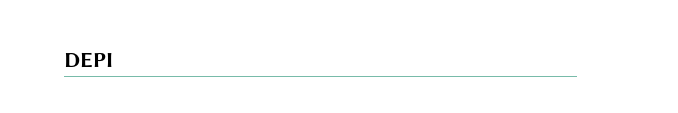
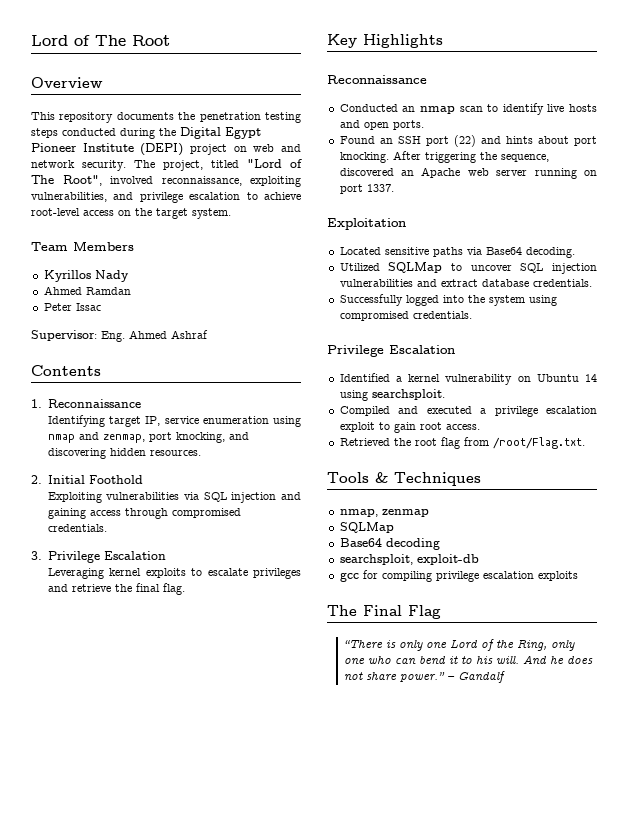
[64,52,113,68] DEPI -> [31,35,170,46] [31,77,103,88] [31,112,301,123] [31,127,261,139] [31,143,301,156] [31,159,302,171] [31,175,301,187] [31,192,301,203] [31,208,231,219] [31,241,134,251] [43,270,129,282] [43,286,131,295] [43,303,101,311] [31,330,208,342] [31,365,101,376] [31,399,141,408] [47,415,301,427] [47,432,249,443] [47,448,201,459] [31,475,143,484] [47,492,301,503] [47,508,241,519] [47,524,107,532] [31,551,166,563] [47,568,301,579] [47,583,185,595] [327,34,443,48] [327,75,427,84] [339,103,597,115] [339,120,424,130] [339,135,597,147] [339,151,549,163] [339,167,597,179] [339,184,394,194] [327,218,406,230] [339,247,575,258] [339,262,597,274] [339,279,592,287] [339,294,557,306] [339,311,472,321] [327,345,455,357] [339,373,597,385] [339,389,445,401] [339,406,597,417] [339,422,480,433] [339,437,585,449] [327,472,481,486] [339,509,429,517] [339,522,394,533] [339,538,440,550] [339,554,479,565] [339,570,578,582] [327,605,441,619] [343,639,575,651] [343,655,593,665] [343,671,505,683] Lord of The Root // Overview // This repository documents the penetration testing steps conducted during the Digital Egypt Pioneer Institute (DEPI) project on web and network security. The project, titled "Lord of The Root", involved reconnaissance, exploiting vulnerabilities, and privilege escalation to achieve root-level access on the target system. // Team Members // Kyrillos Nady // Ahmed Ramdan // Peter Issac // Supervisor: Eng. Ahmed Ashraf // Contents // 1. Reconnaissance // Identifying target IP, service enumeration using nmap and zenmap, port knocking, and discovering hidden resources. // 2. Initial Foothold // Exploiting vulnerabilities via SQL injection and gaining access through compromised credentials. // 3. Privilege Escalation // Leveraging kernel exploits to escalate privileges and retrieve the final flag. // Key Highlights // Reconnaissance // Conducted an nmap scan to identify live hosts and open ports. // Found an SSH port (22) and hints about port knocking. After triggering the sequence, discovered an Apache web server running on port 1337. // Exploitation // Located sensitive paths via Base64 decoding. // Utilized SQLMap to uncover SQL injection vulnerabilities and extract database credentials. // Successfully logged into the system using compromised credentials. // Privilege Escalation // Identified a kernel vulnerability on Ubuntu 14 using searchsploit. // Compiled and executed a privilege escalation exploit to gain root access. // Retrieved the root flag from /root/Flag.txt. // Tools & Techniques // nmap, zenmap // SQLMap // Base64 decoding // searchsploit, exploit-db // gcc for compiling privilege escalation exploits // The Final Flag // “There is only one Lord of the Ring, only one who can bend it to his will. And he does not share power.” – Gandalf

